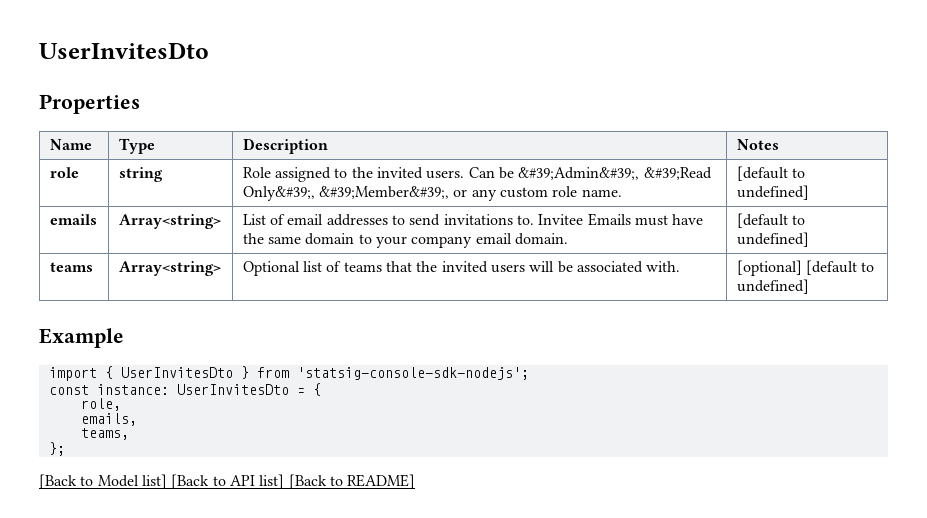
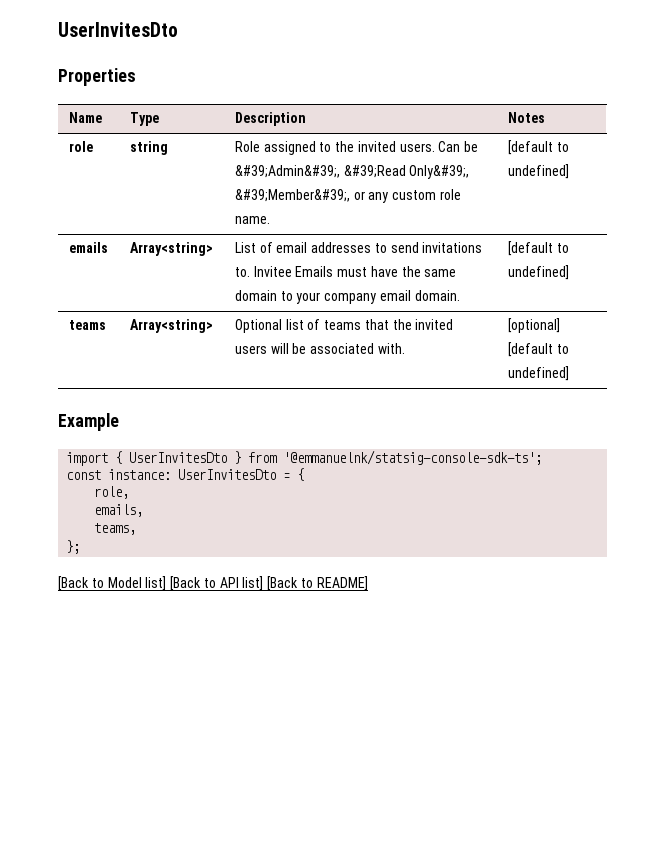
[296,367,529,380] 'statsig-console-sdk-nodejs'; -> [283,450,543,465] '@emmanuelnk/statsig-console-sdk-ts';

